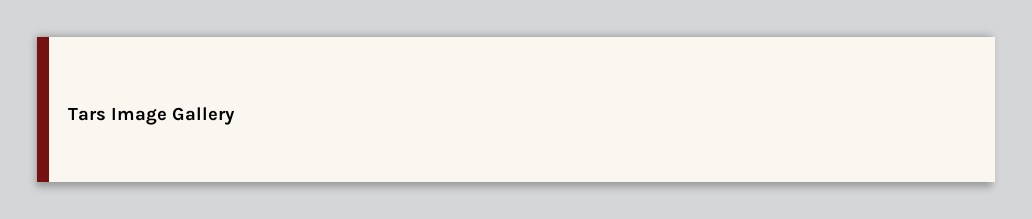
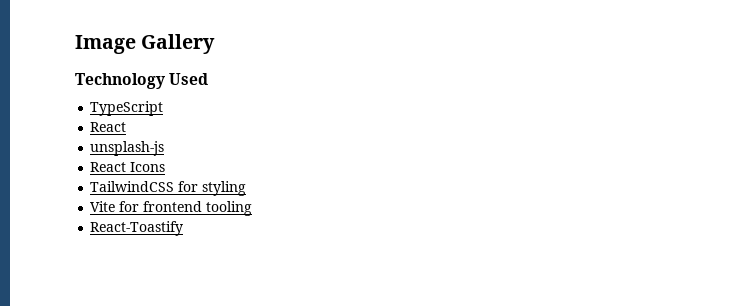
[68,108,106,121] Tars -> (75, 44) none
(235, 116) none -> [75,73,209,89] [90,101,164,116] [90,122,127,132] [90,141,165,156] [90,162,166,172] [90,181,247,196] [90,201,253,216] [90,221,184,236] // Technology Used // TypeScript // React // unsplash-js // React Icons // TailwindCSS for styling // Vite for frontend tooling // React-Toastify

